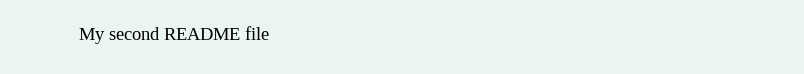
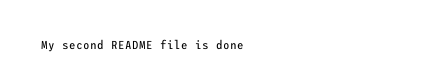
(269, 33) none -> [195,39,244,50] is done

